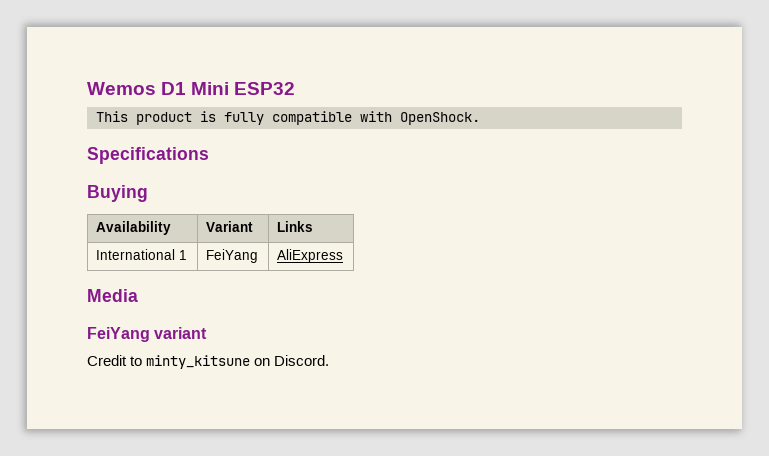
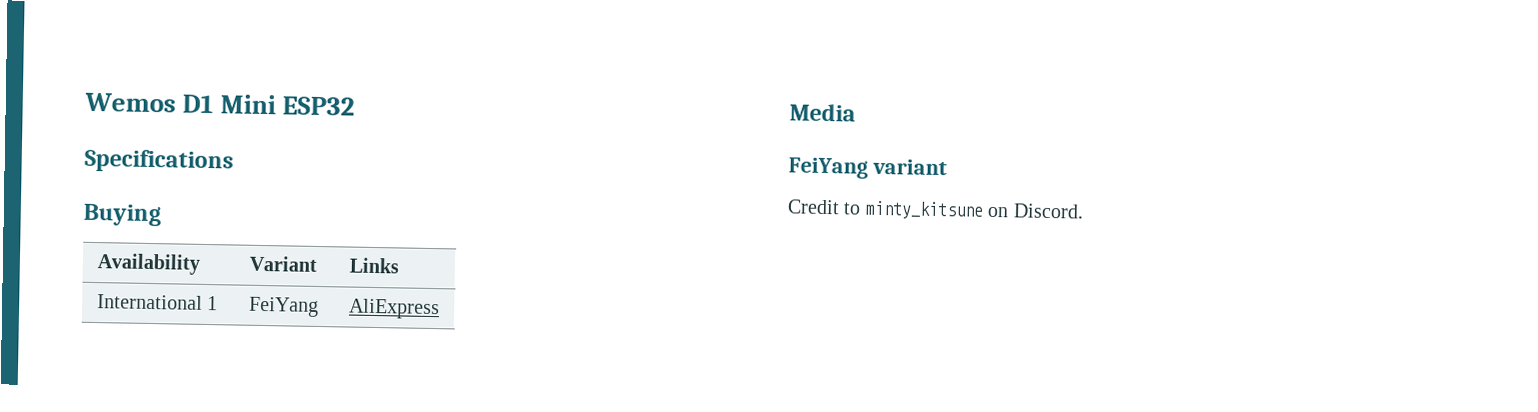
[96,111,480,125] // This product is fully compatible with OpenShock. -> (355, 106) none

